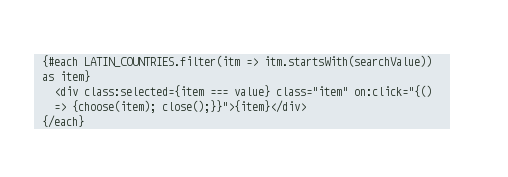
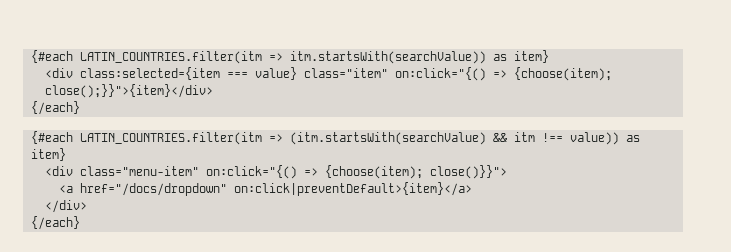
(84, 121) none -> [30,131,640,145] [30,148,66,161] [44,165,507,179] [58,182,472,196] [44,200,87,213] [30,216,80,230] // {#each LATIN_COUNTRIES.filter(itm => (itm.startsWith(searchValue) && itm !== value)) as item} // <div class="menu-item" on:click="{() => {choose(item); close()}}"> // <a href="/docs/dropdown" on:click|preventDefault>{item}</a> // </div> // {/each}

